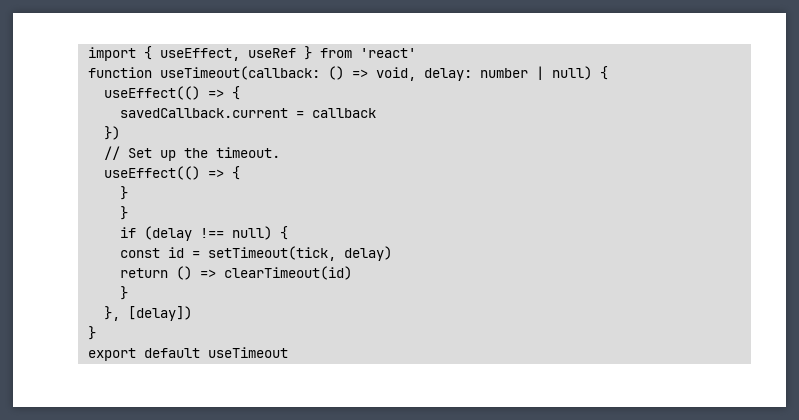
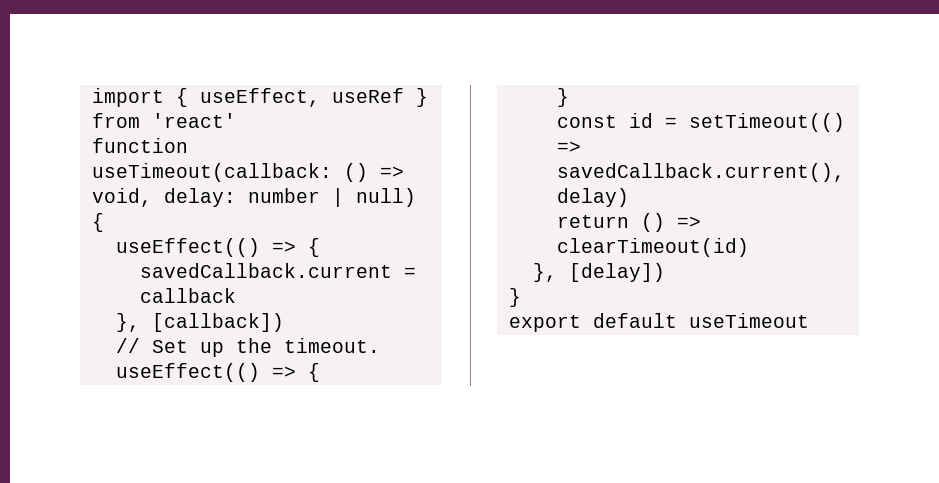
[103,126,120,140] }) -> [116,313,284,332] }, [callback])
[119,206,128,220] [119,226,288,241] // } // if (delay !== null) { -> (569, 97) none
[207,246,336,261] setTimeout(tick, -> [689,113,845,132] [557,141,581,153] [557,163,845,182] setTimeout(() => savedCallback.current(),
[119,286,128,300] // } -> (749, 247) none

